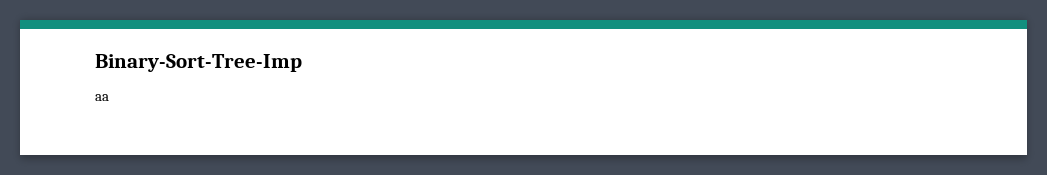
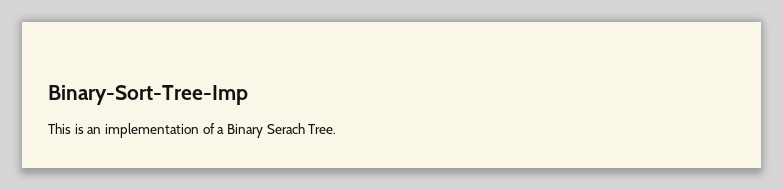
[95,94,109,101] aa -> [48,123,337,138] This is an implementation of a Binary Serach Tree.

